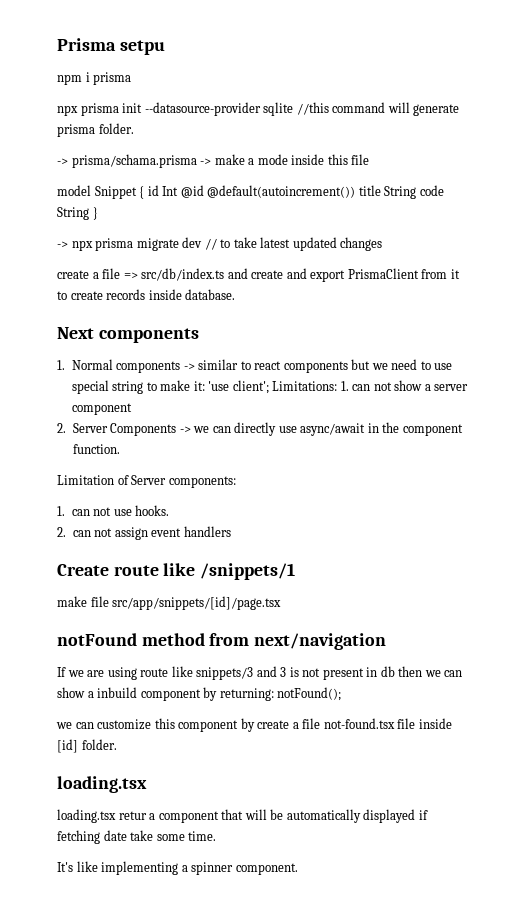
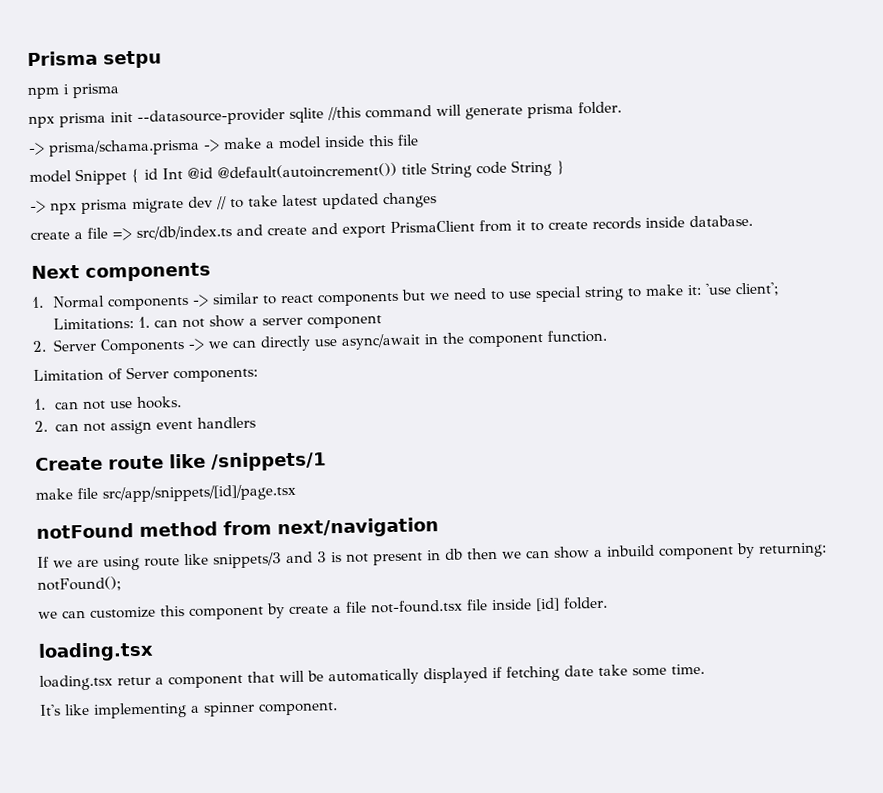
[257,154,288,165] mode -> [278,136,322,150] model

